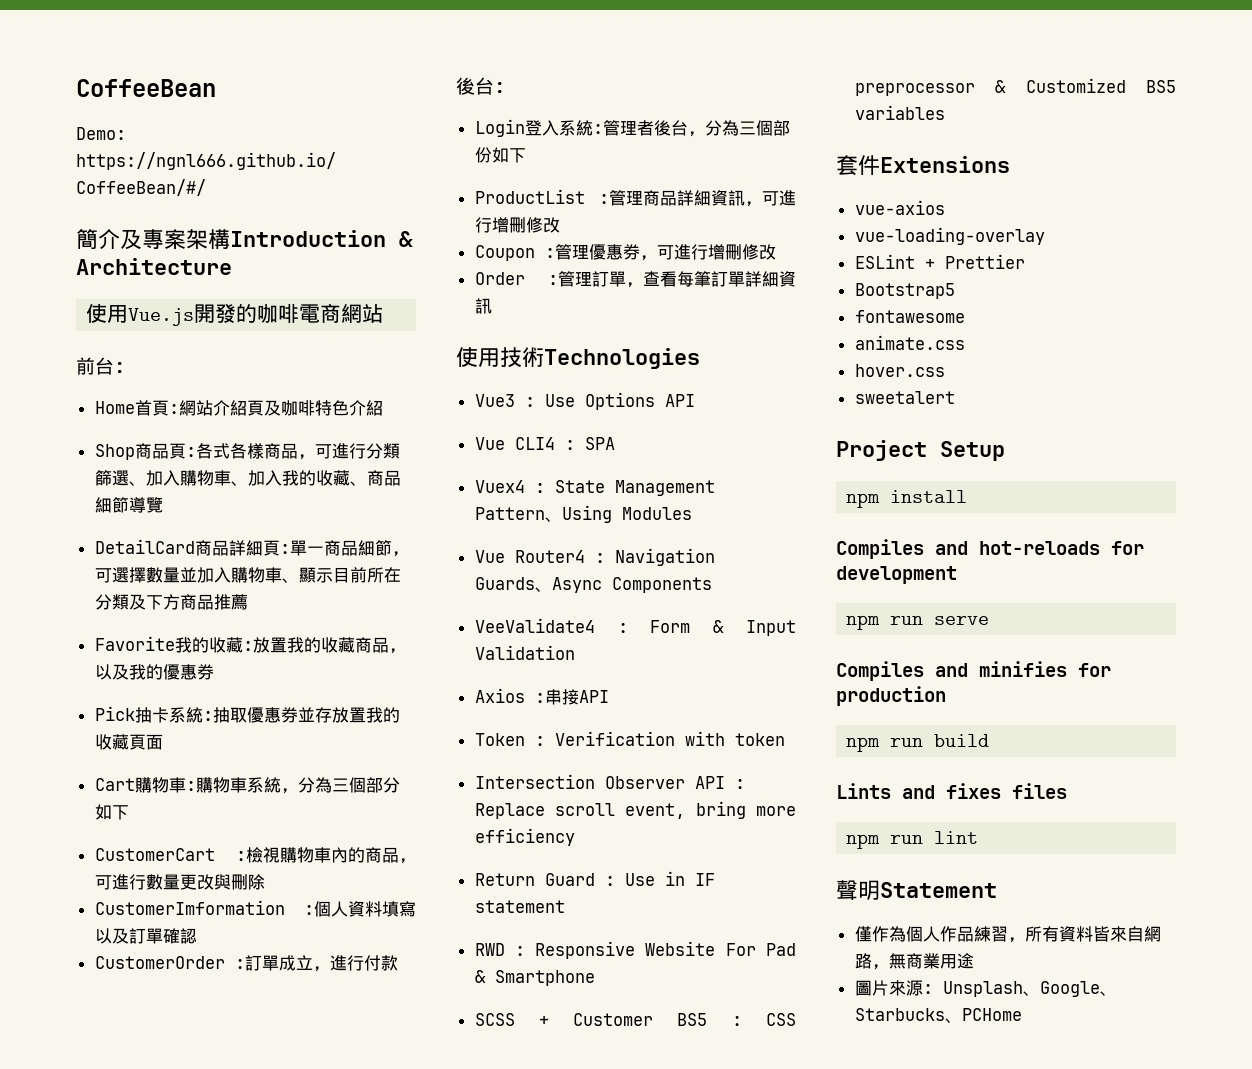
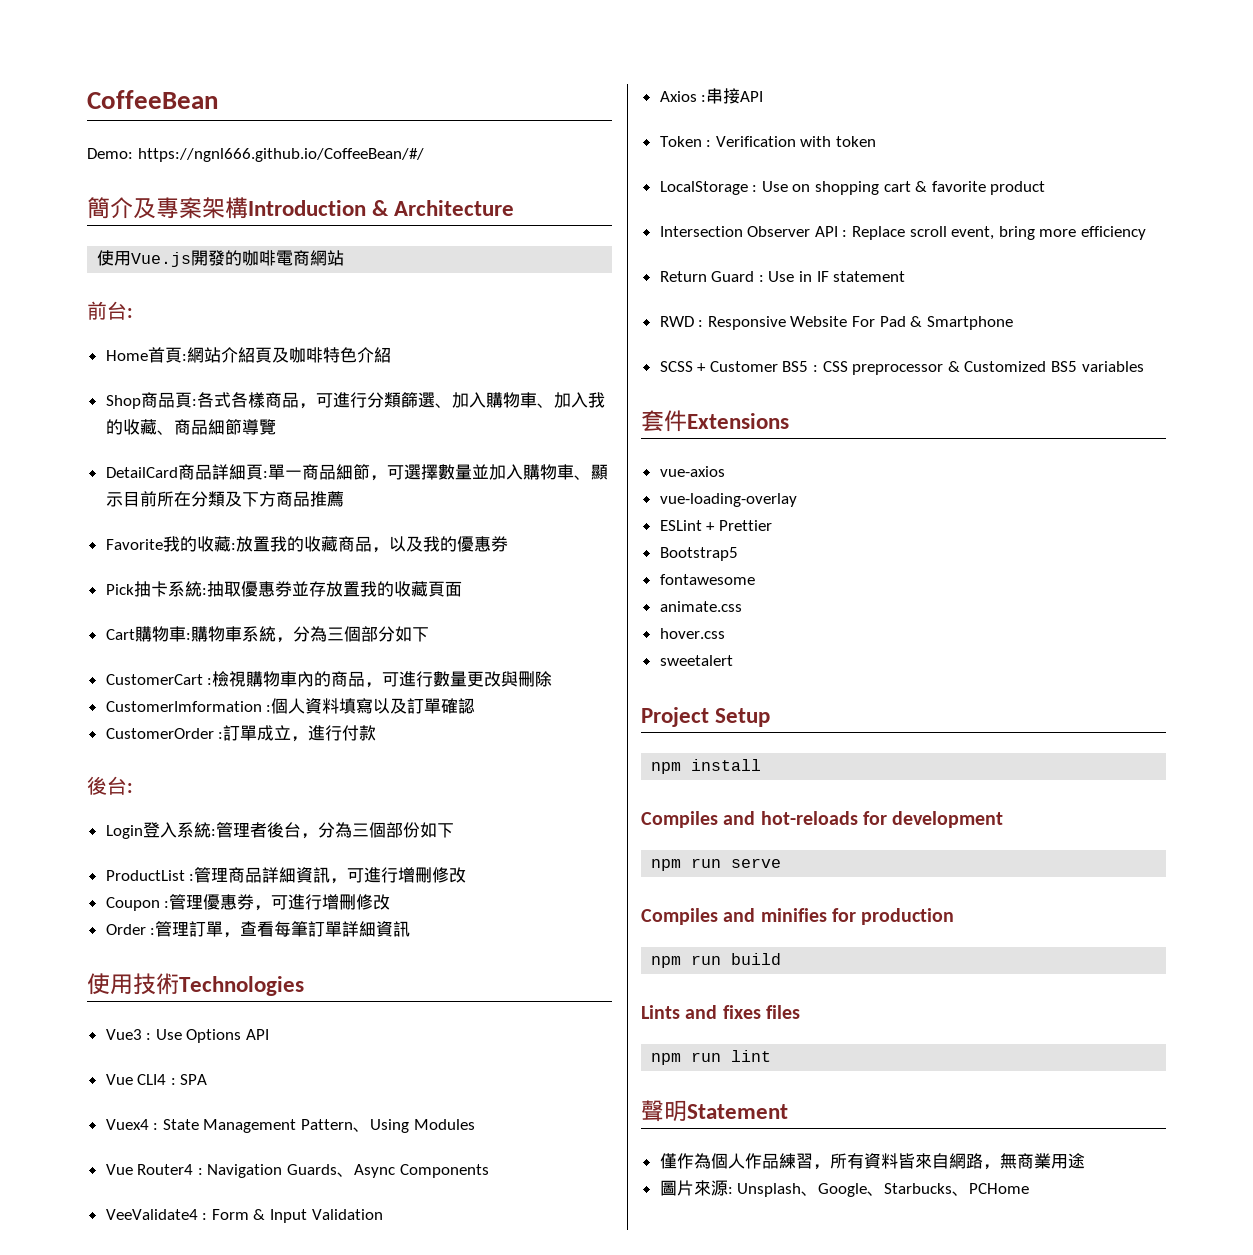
(785, 739) none -> [659,181,1046,195] // LocalStorage : Use on shopping cart & favorite product

